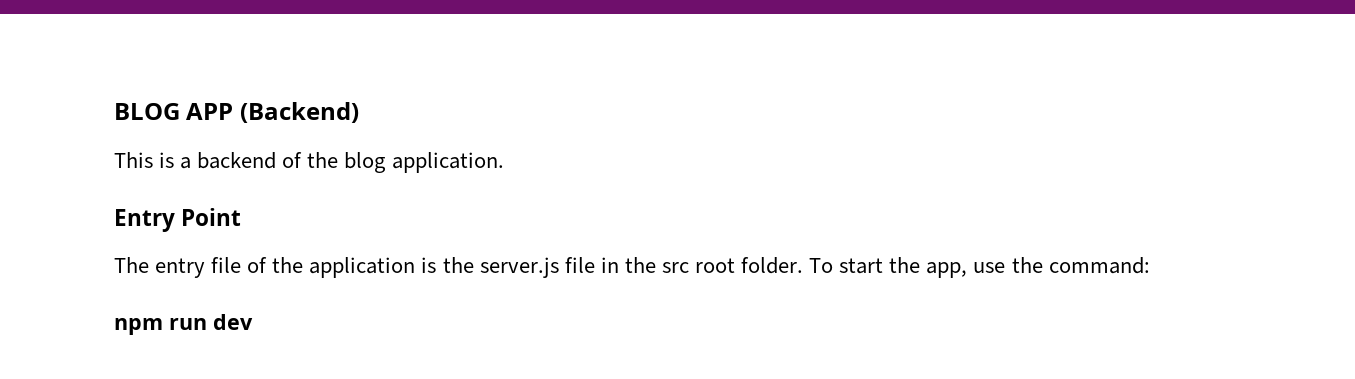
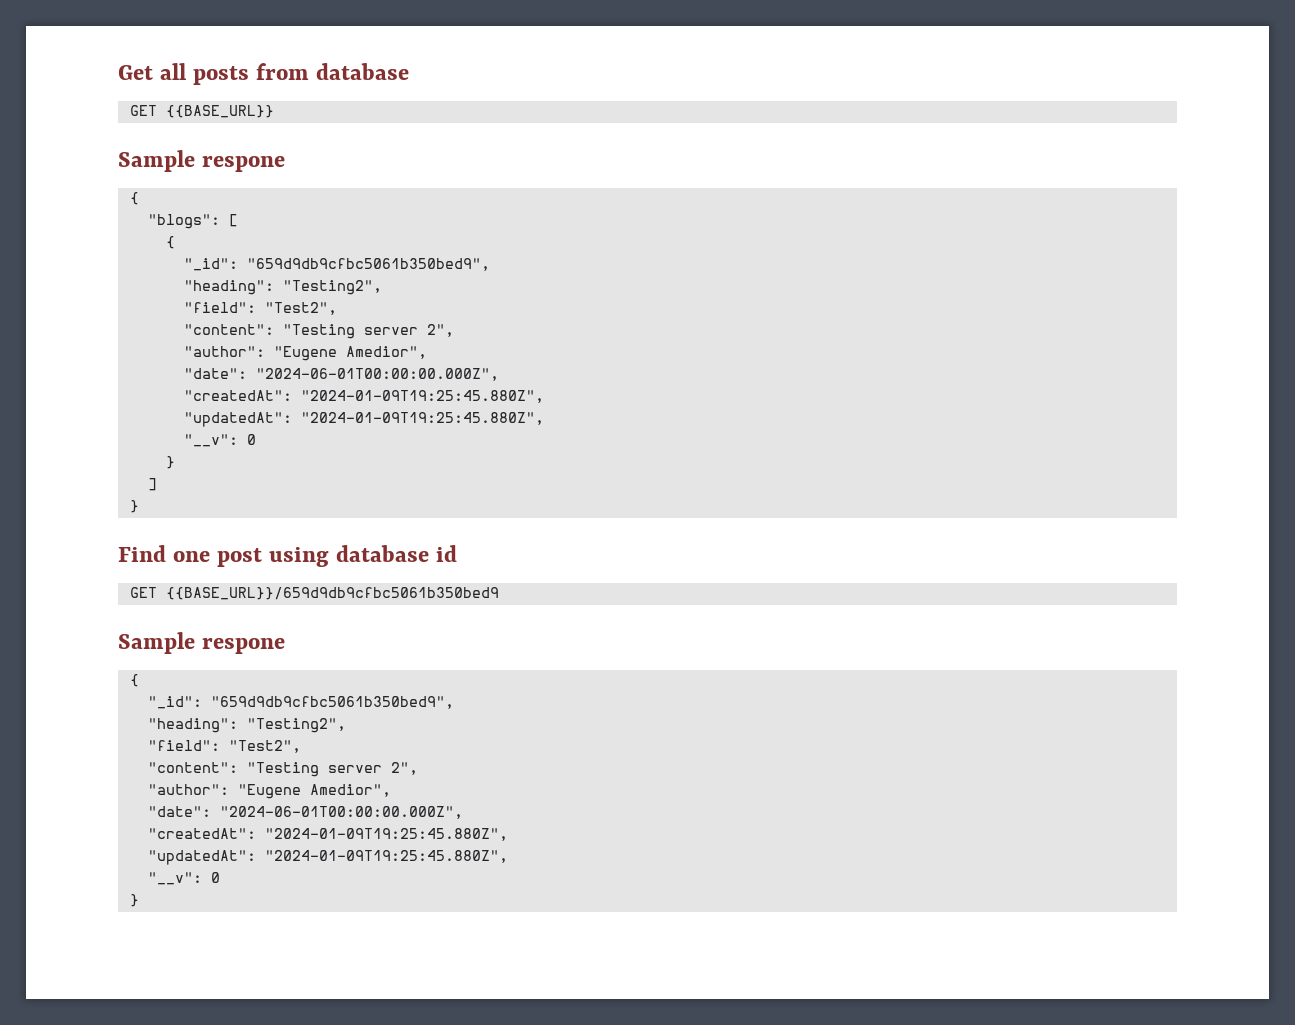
[114,102,359,123] [114,152,504,173] [114,208,242,232] [114,257,1150,278] [114,314,253,335] BLOG APP (Backend) // This is a backend of the blog application. // Entry Point // The entry file of the application is the server.js file in the src root folder. To start the app, use the command: // npm run dev -> [118,63,410,85] [129,105,274,118] [118,150,286,172] [129,192,139,205] [147,214,238,229] [165,236,175,249] [183,258,490,271] [183,280,382,295] [183,302,337,315] [183,324,454,339] [183,346,427,361] [183,368,499,381] [183,390,544,403] [183,412,544,427] [183,434,256,447] [165,456,175,469] [147,478,157,491] [129,500,139,513] [118,545,458,567] [129,587,499,600] [118,632,286,654] [129,674,139,687] [147,696,454,709] [147,718,346,733] [147,740,301,753] [147,762,418,777] [147,784,391,799] [147,806,463,819] [147,828,508,841] [147,850,508,865] [147,872,220,885] [129,894,139,907] Get all posts from database // GET {{BASE_URL}} // Sample respone // { // "blogs": [ // { // "_id": "659d9db9cfbc5061b350bed9", // "heading": "Testing2", // "field": "Test2", // "content": "Testing server 2", // "author": "Eugene Amedior", // "date": "2024-06-01T00:00:00.000Z", // "createdAt": "2024-01-09T19:25:45.880Z", // "updatedAt": "2024-01-09T19:25:45.880Z", // "__v": 0 // } // ] // } // Find one post using database id // GET {{BASE_URL}}/659d9db9cfbc5061b350bed9 // Sample respone // { // "_id": "659d9db9cfbc5061b350bed9", // "heading": "Testing2", // "field": "Test2", // "content": "Testing server 2", // "author": "Eugene Amedior", // "date": "2024-06-01T00:00:00.000Z", // "createdAt": "2024-01-09T19:25:45.880Z", // "updatedAt": "2024-01-09T19:25:45.880Z", // "__v": 0 // }

